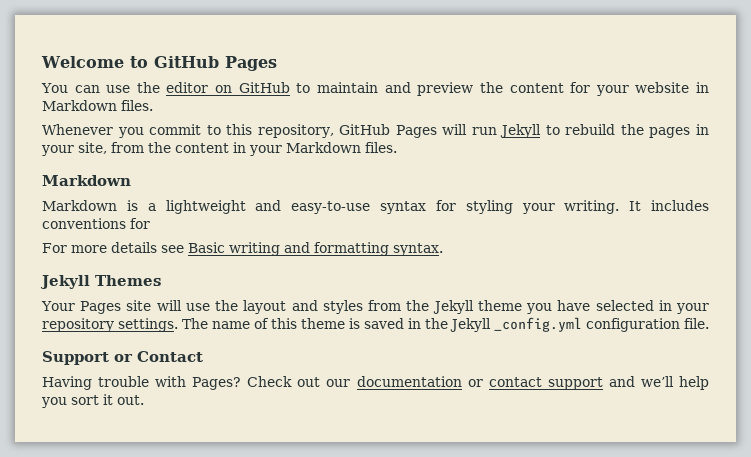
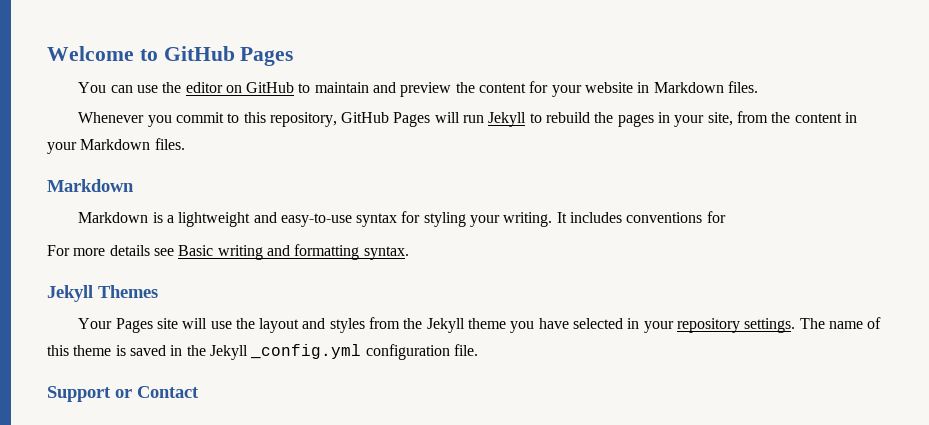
[42,376,710,390] [41,394,144,408] // Having trouble with Pages? Check out our documentation or contact support and we’ll help you sort it out. -> (199, 392) none

